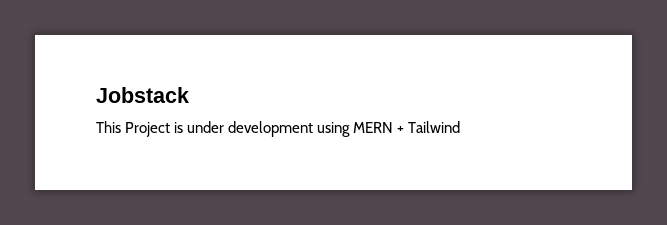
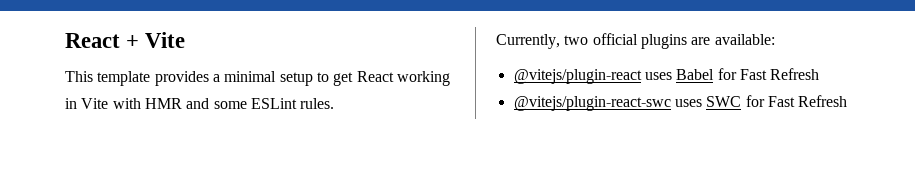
[96,87,189,103] [96,121,461,137] Jobstack // This Project is under development using MERN + Tailwind -> [65,32,186,48] [65,71,450,86] [65,98,335,109] [496,33,775,49] [513,68,820,84] [513,95,848,111] React + Vite // This template provides a minimal setup to get React working in Vite with HMR and some ESLint rules. // Currently, two official plugins are available: // @vitejs/plugin-react uses Babel for Fast Refresh // @vitejs/plugin-react-swc uses SWC for Fast Refresh

